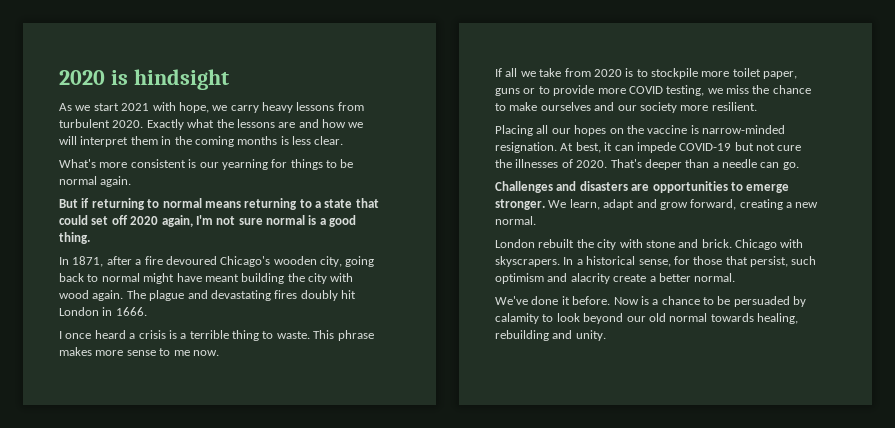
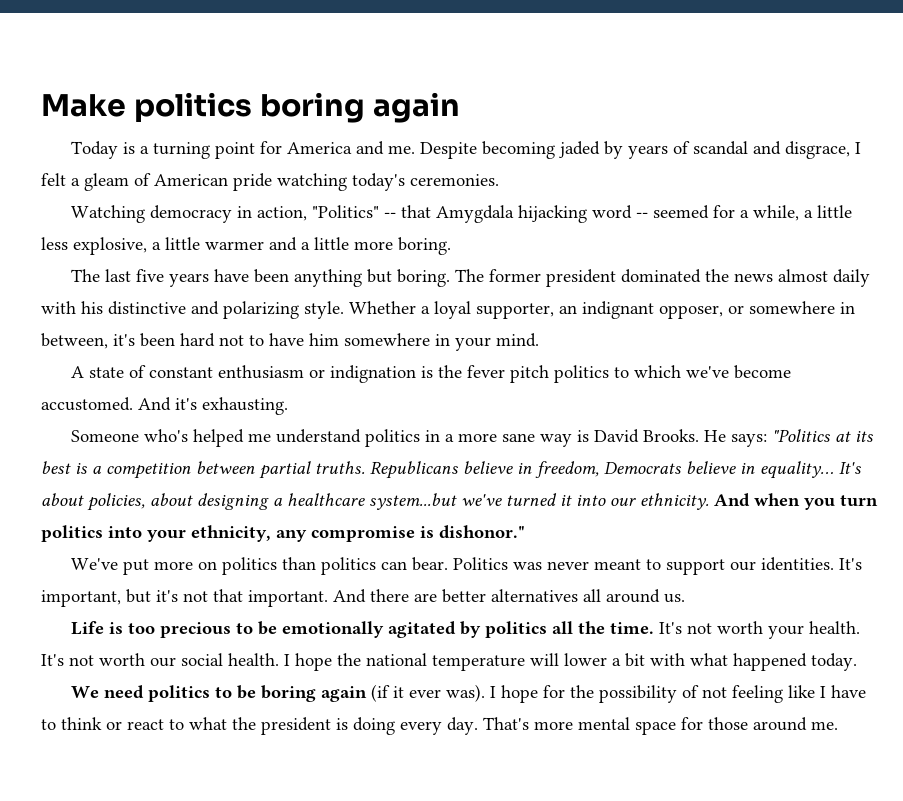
[59,69,229,90] [59,102,364,113] [59,119,364,130] [59,136,344,147] [59,159,354,170] [59,176,132,187] [59,198,379,210] [59,215,357,227] [59,232,90,244] [59,256,375,267] [59,273,354,284] [59,290,356,301] [59,307,147,316] [59,330,374,341] [59,347,219,356] [495,68,798,79] [495,85,811,96] [495,102,757,113] [495,125,785,136] [495,142,802,153] [495,159,799,170] [495,181,790,193] [495,199,819,210] [495,216,536,225] [495,239,804,250] [495,256,817,267] [495,273,736,284] [495,296,807,307] [495,313,798,324] [495,330,606,341] 2020 is hindsight // As we start 2021 with hope, we carry heavy lessons from turbulent 2020. Exactly what the lessons are and how we will interpret them in the coming months is less clear. // What's more consistent is our yearning for things to be normal again. // But if returning to normal means returning to a state that could set off 2020 again, I'm not sure normal is a good thing. // In 1871, after a fire devoured Chicago's wooden city, going back to normal might have meant building the city with wood again. The plague and devastating fires doubly hit London in 1666. // I once heard a crisis is a terrible thing to waste. This phrase makes more sense to me now. // If all we take from 2020 is to stockpile more toilet paper, guns or to provide more COVID testing, we miss the chance to make ourselves and our society more resilient. // Placing all our hopes on the vaccine is narrow-minded resignation. At best, it can impede COVID-19 but not cure the illnesses of 2020. That's deeper than a needle can go. // Challenges and disasters are opportunities to emerge stronger. We learn, adapt and grow forward, creating a new normal. // London rebuilt the city with stone and brick. Chicago with skyscrapers. In a historical sense, for those that persist, such optimism and alacrity create a better normal. // We've done it before. Now is a chance to be persuaded by calamity to look beyond our old normal towards healing, rebuilding and unity. -> [41,92,461,123] [70,141,861,159] [41,173,499,191] [70,205,852,223] [41,237,451,255] [70,269,870,287] [41,301,855,319] [41,333,539,351] [70,365,791,383] [41,397,288,415] [70,429,873,447] [41,461,861,479] [41,493,878,511] [41,525,525,542] [70,557,862,575] [41,589,685,607] [70,621,860,639] [41,653,857,671] [70,684,866,703] [41,717,838,735] Make politics boring again // Today is a turning point for America and me. Despite becoming jaded by years of scandal and disgrace, I felt a gleam of American pride watching today's ceremonies. // Watching democracy in action, "Politics" -- that Amygdala hijacking word -- seemed for a while, a little less explosive, a little warmer and a little more boring. // The last five years have been anything but boring. The former president dominated the news almost daily with his distinctive and polarizing style. Whether a loyal supporter, an indignant opposer, or somewhere in between, it's been hard not to have him somewhere in your mind. // A state of constant enthusiasm or indignation is the fever pitch politics to which we've become accustomed. And it's exhausting. // Someone who's helped me understand politics in a more sane way is David Brooks. He says: "Politics at its best is a competition between partial truths. Republicans believe in freedom, Democrats believe in equality… It's about policies, about designing a healthcare system...but we've turned it into our ethnicity. And when you turn politics into your ethnicity, any compromise is dishonor." // We've put more on politics than politics can bear. Politics was never meant to support our identities. It's important, but it's not that important. And there are better alternatives all around us. // Life is too precious to be emotionally agitated by politics all the time. It's not worth your health. It's not worth our social health. I hope the national temperature will lower a bit with what happened today. // We need politics to be boring again (if it ever was). I hope for the possibility of not feeling like I have to think or react to what the president is doing every day. That's more mental space for those around me.

